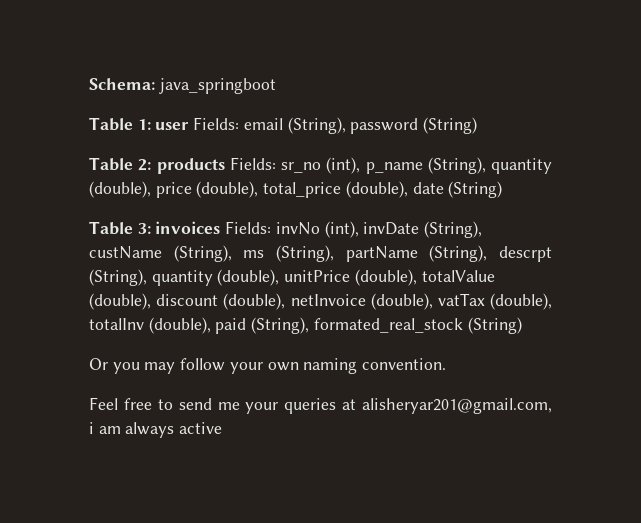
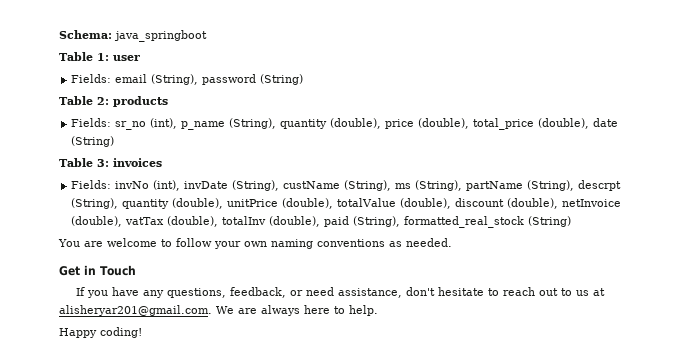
(190, 126) none -> (140, 58) //
(225, 166) none -> (168, 101) //
(221, 227) none -> (162, 162) //
[313,317,522,334] [89,358,447,374] [89,397,552,414] [89,422,223,438] formated_real_stock (String) // Or you may follow your own naming convention. // Feel free to send me your queries at alisheryar201@gmail.com, i am always active -> [404,216,572,228] [58,238,452,249] [59,265,136,276] [76,287,606,298] [59,305,378,316] [59,327,142,338] formatted_real_stock (String) // You are welcome to follow your own naming conventions as needed. // Get in Touch // If you have any questions, feedback, or need assistance, don't hesitate to reach out to us at alisheryar201@gmail.com. We are always here to help. // Happy coding!

